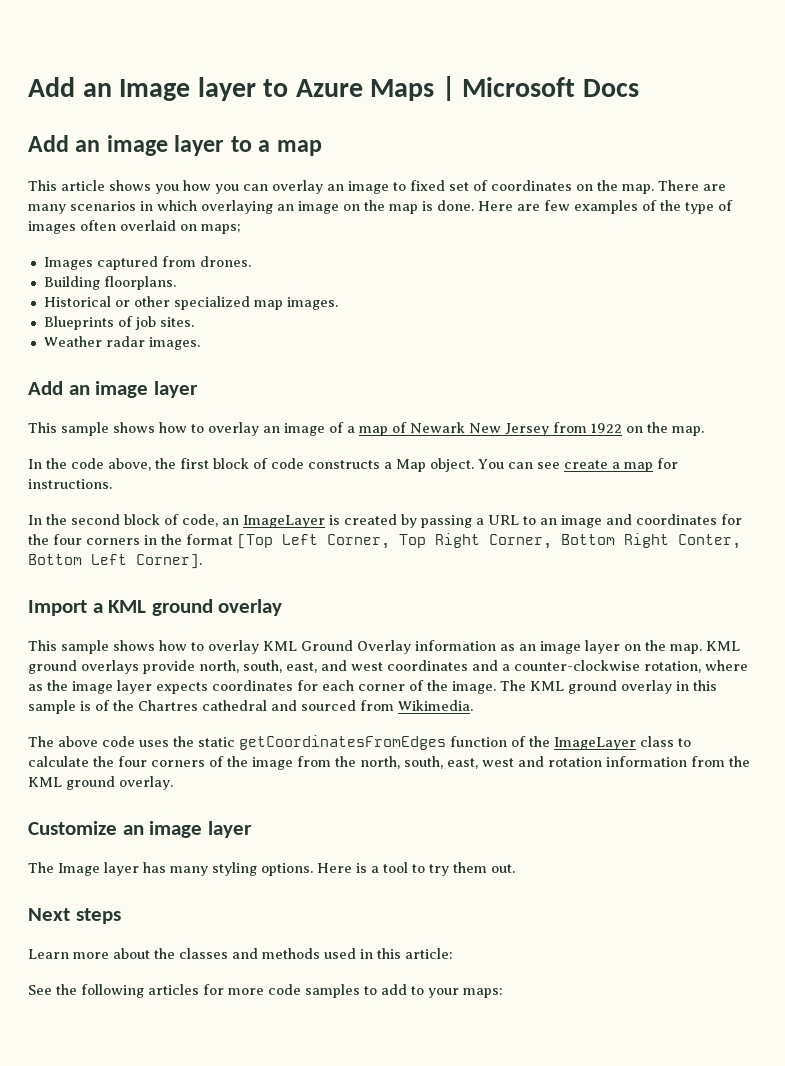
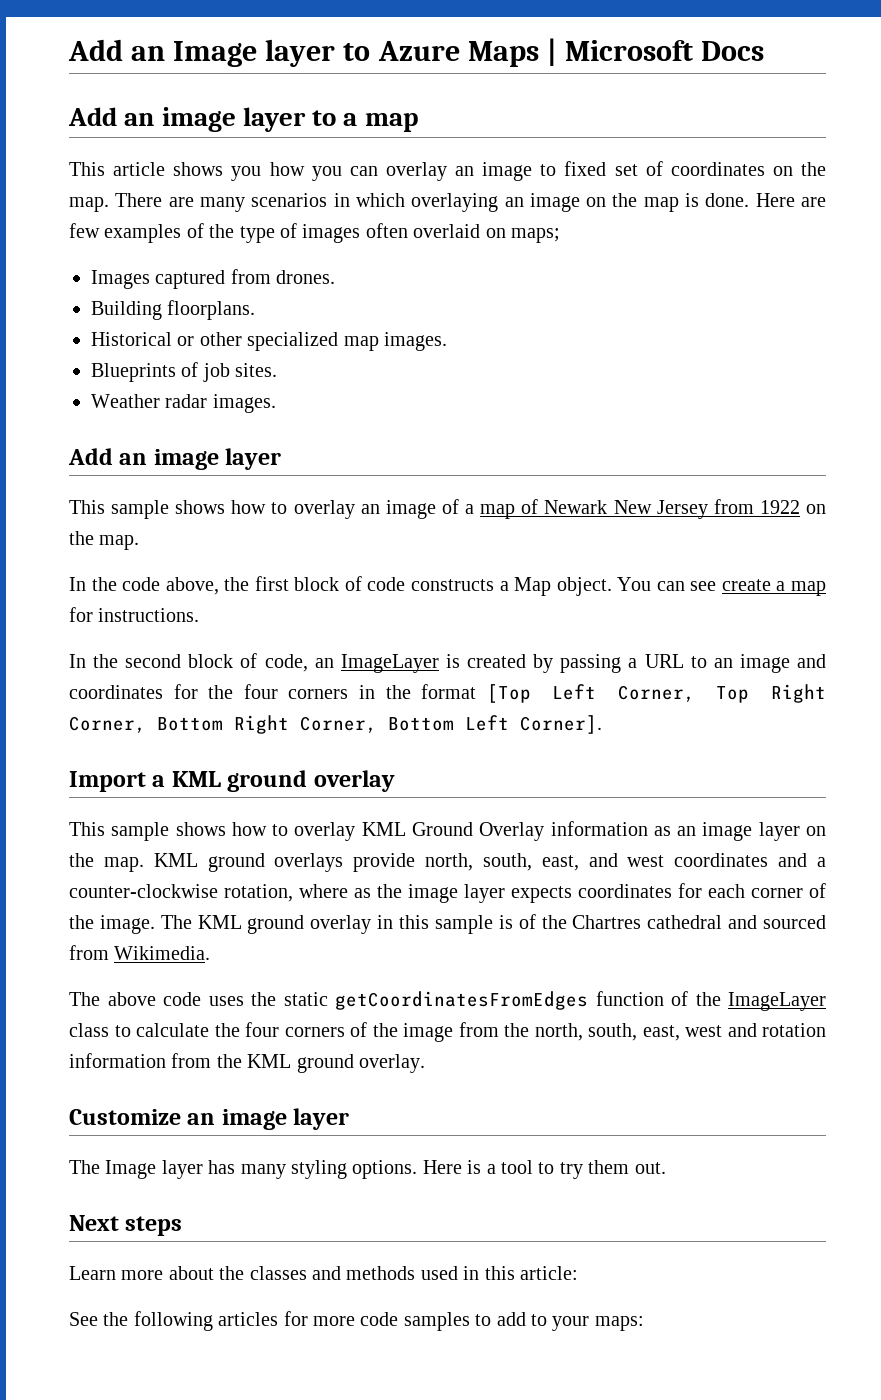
[678,534,741,549] Conter, -> [300,716,377,733] Corner,

